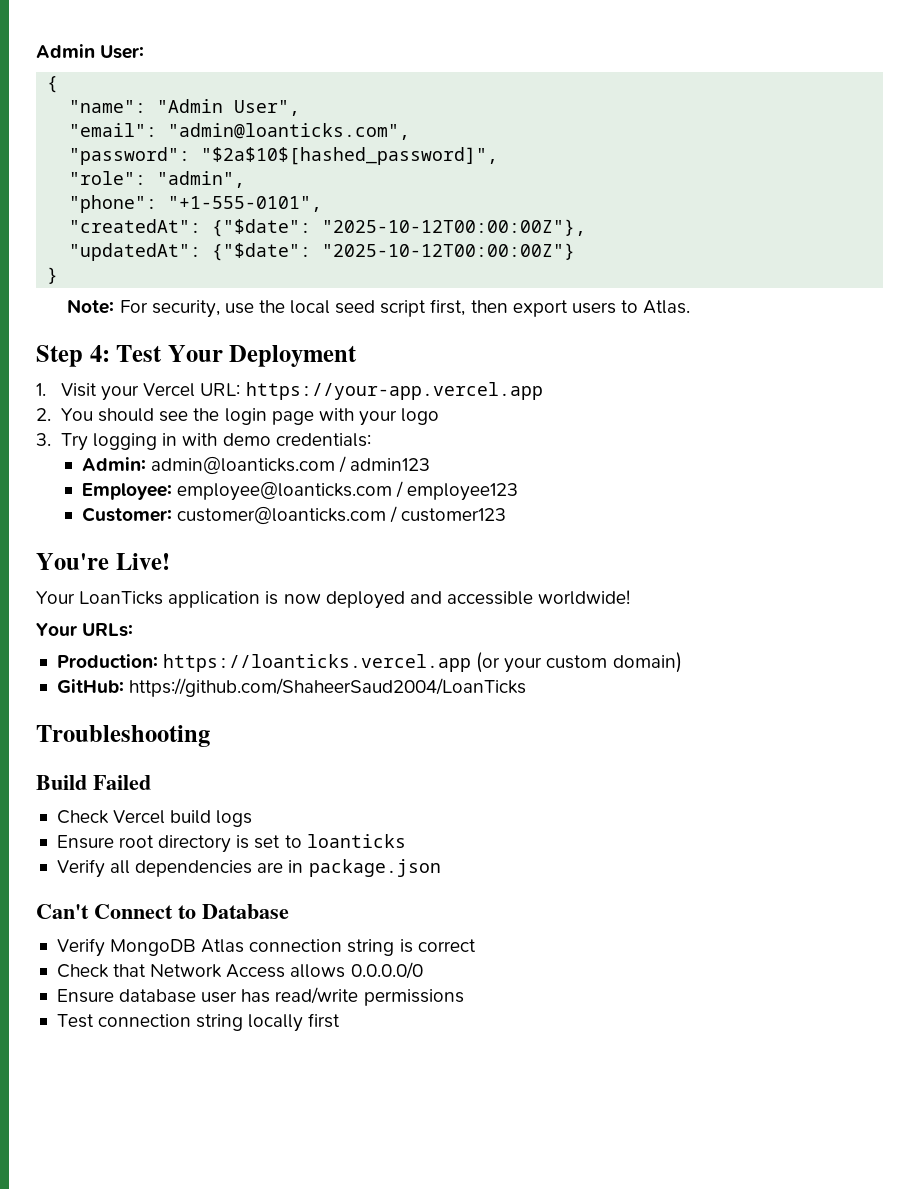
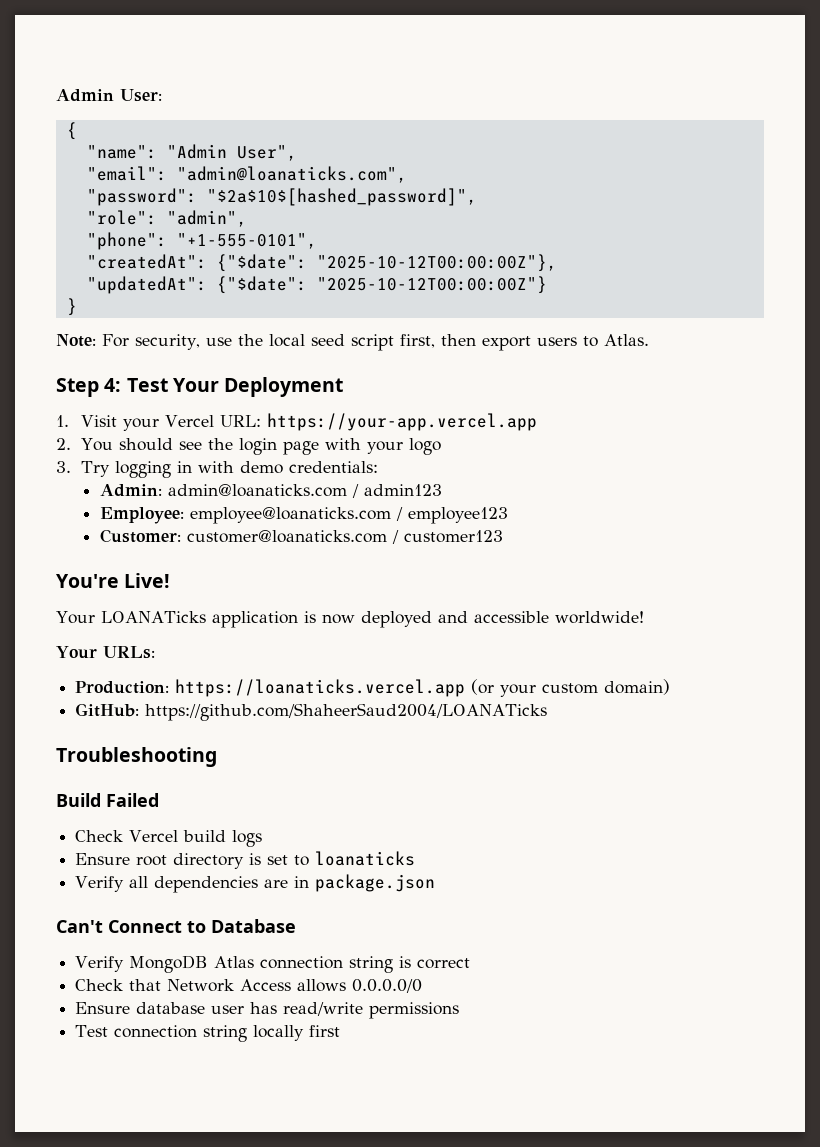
[168,123,411,140] "admin@loanticks.com", -> [176,166,407,183] "admin@loanaticks.com",
[151,456,336,475] admin@loanticks.com -> [168,484,348,497] admin@loanaticks.com
[177,481,393,501] employee@loanticks.com -> [190,507,392,524] employee@loanaticks.com
[177,506,387,525] customer@loanticks.com -> [187,530,388,543] customer@loanaticks.com
[79,591,164,605] LoanTicks -> [100,611,206,623] LOANATicks
[163,654,472,672] https://loanticks.vercel.app -> [175,679,466,697] https://loanaticks.vercel.app
[129,678,527,697] https://github.com/ShaheerSaud2004/LoanTicks -> [145,703,548,721] https://github.com/ShaheerSaud2004/LOANATicks
[306,834,406,848] loanticks -> [315,851,416,866] loanaticks

